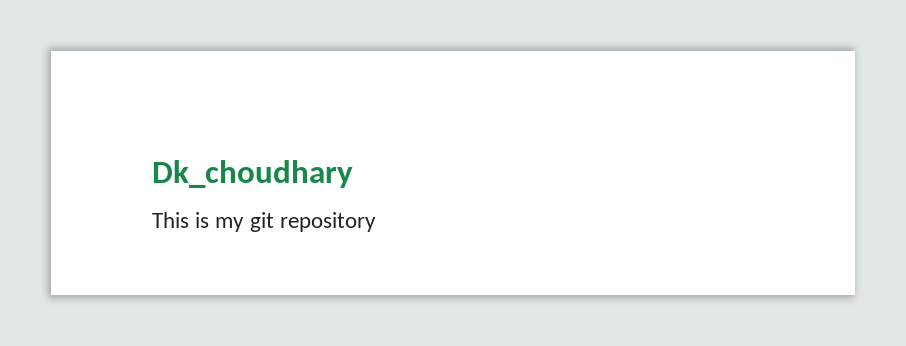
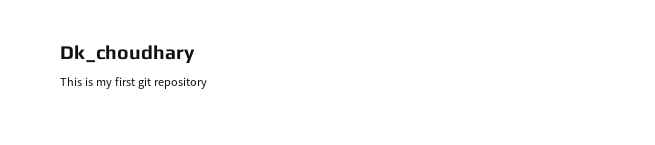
(245, 224) none -> [114,77,135,86] first

